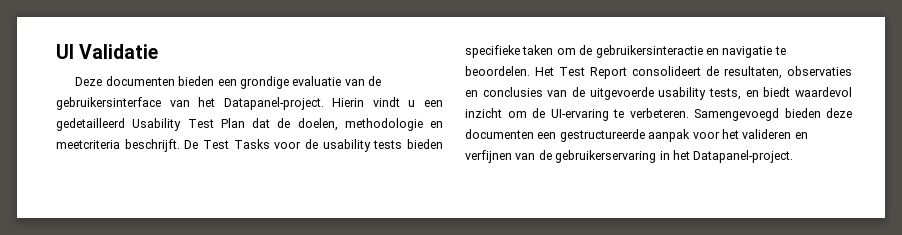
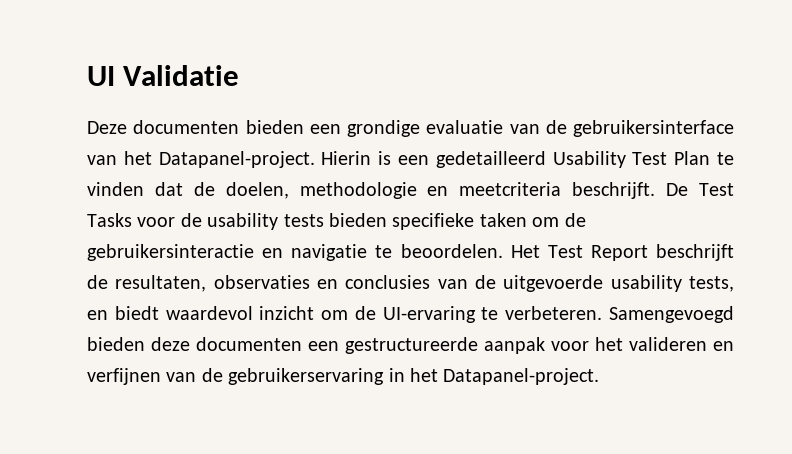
[372,97,416,107] vindt u -> [378,151,392,165] is
(245, 123) none -> [716,152,734,165] [87,182,144,196] te vinden
[632,66,701,76] consolideert -> [656,244,734,261] beschrijft

